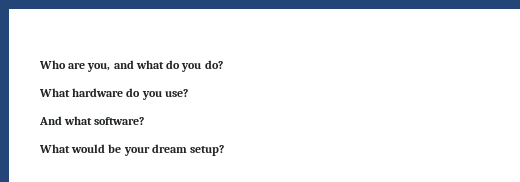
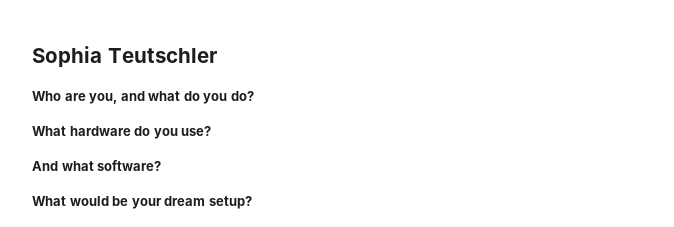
(39, 64) none -> [32,46,217,67] Sophia Teutschler //

